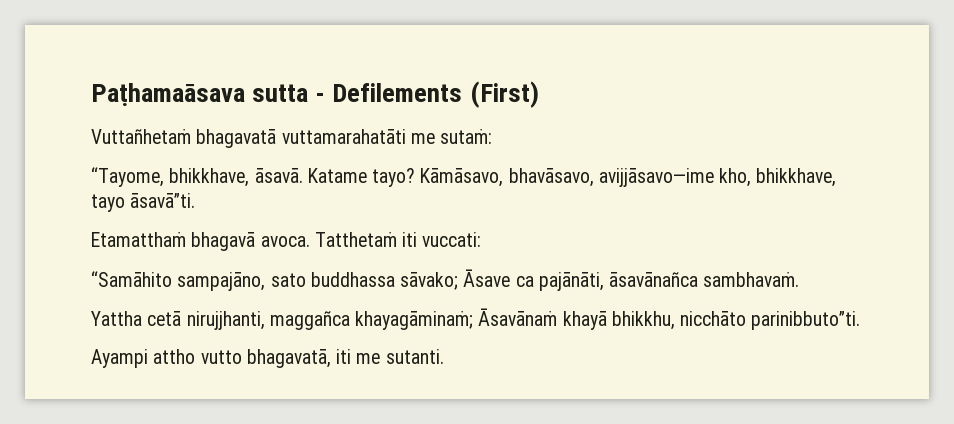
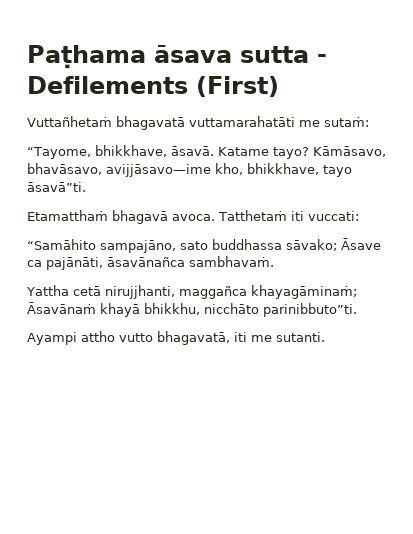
[91,83,245,106] Paṭhamaāsava -> [27,45,232,69] Paṭhama āsava

